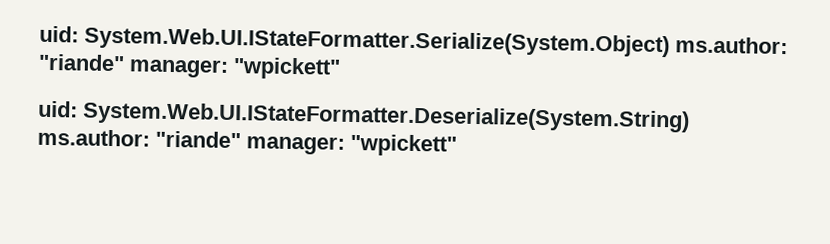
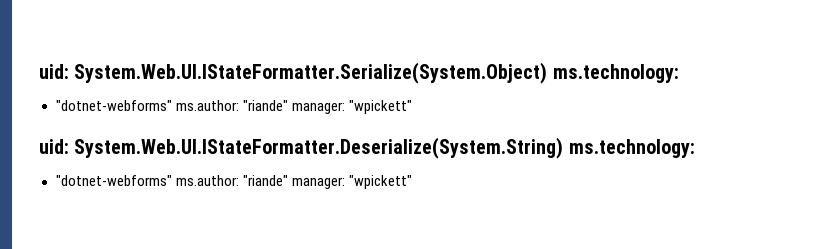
(670, 42) none -> [552,64,679,83] [55,100,172,111] ms.technology: // "dotnet-webforms"
(690, 117) none -> [568,139,695,158] [55,175,172,186] ms.technology: // "dotnet-webforms"

